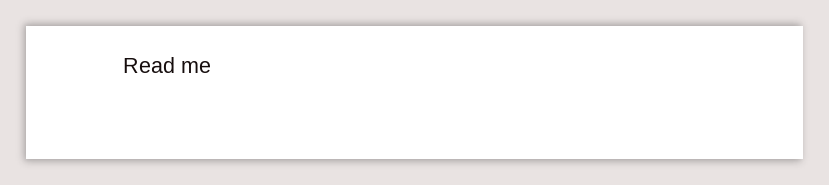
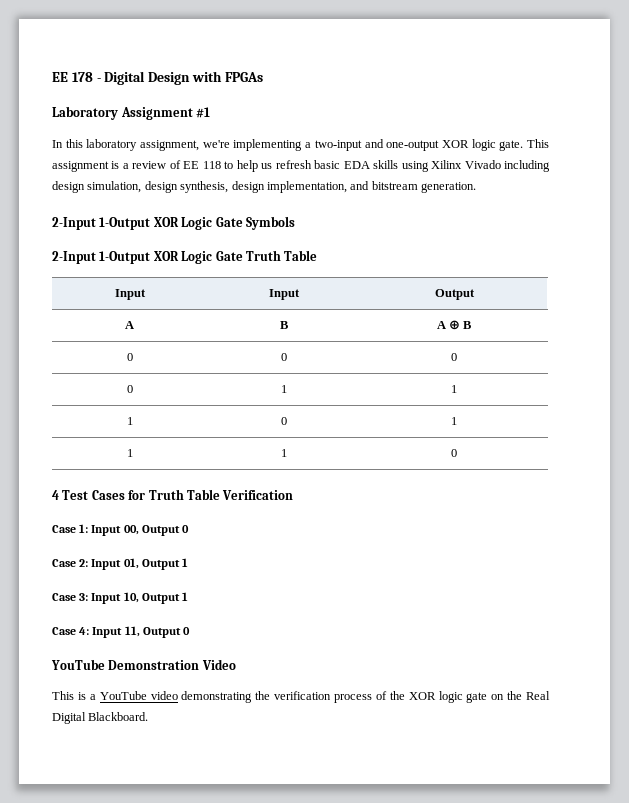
[123,57,211,73] Read me -> [52,71,263,85] [52,106,211,120] [52,139,549,151] [52,160,551,172] [52,181,476,193] [52,216,295,230] [52,250,318,264] [114,289,146,300] [268,289,300,300] [434,289,475,300] [125,321,134,329] [279,321,288,329] [436,320,472,330] [126,353,133,361] [280,353,287,361] [451,353,457,361] [126,385,133,393] [280,385,287,393] [451,385,457,393] [126,417,133,425] [280,417,287,425] [451,417,457,425] [126,449,133,457] [280,449,287,457] [451,449,457,457] [52,489,294,500] [52,524,190,536] [52,558,189,570] [52,592,189,604] [52,626,191,638] [51,659,236,670] [52,691,550,703] [52,712,149,724] EE 178 - Digital Design with FPGAs // Laboratory Assignment #1 // In this laboratory assignment, we're implementing a two-input and one-output XOR logic gate. This assignment is a review of EE 118 to help us refresh basic EDA skills using Xilinx Vivado including design simulation, design synthesis, design implementation, and bitstream generation. // 2-Input 1-Output XOR Logic Gate Symbols // 2-Input 1-Output XOR Logic Gate Truth Table // Input | Input | Output // A | B | A ⊕ B // 0 | 0 | 0 // 0 | 1 | 1 // 1 | 0 | 1 // 1 | 1 | 0 // 4 Test Cases for Truth Table Verification // Case 1: Input 00, Output 0 // Case 2: Input 01, Output 1 // Case 3: Input 10, Output 1 // Case 4: Input 11, Output 0 // YouTube Demonstration Video // This is a YouTube video demonstrating the verification process of the XOR logic gate on the Real Digital Blackboard.

